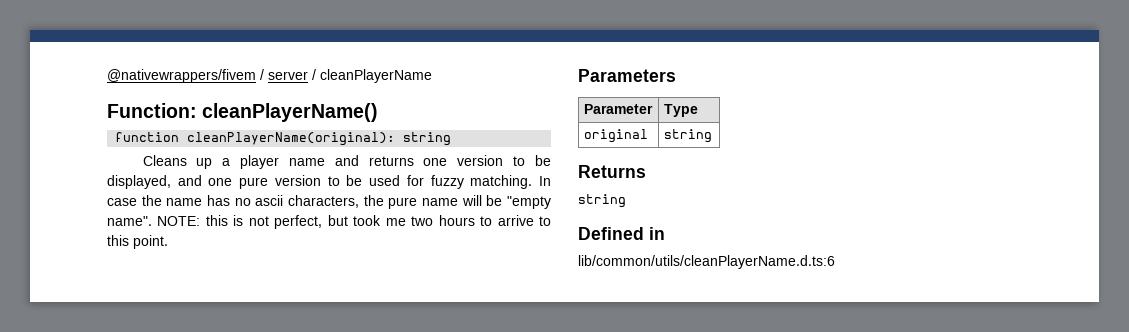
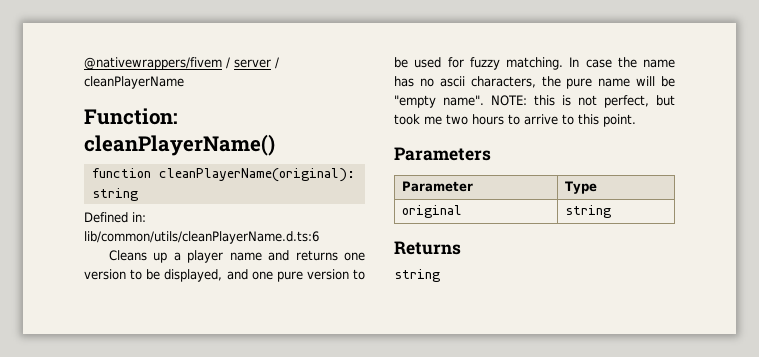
(452, 139) none -> [84,212,146,223] [84,231,319,244] // Defined in: lib/common/utils/cleanPlayerName.d.ts:6
[578,227,665,240] [578,255,835,269] // Defined in // lib/common/utils/cleanPlayerName.d.ts:6 -> (440, 275) none

